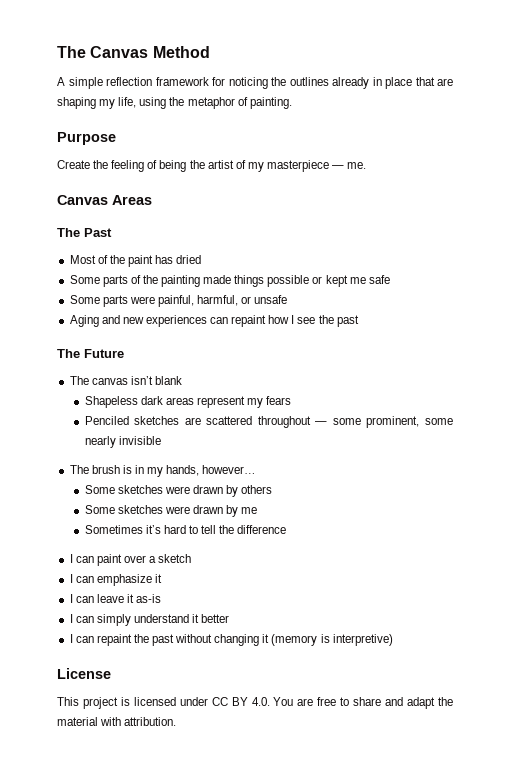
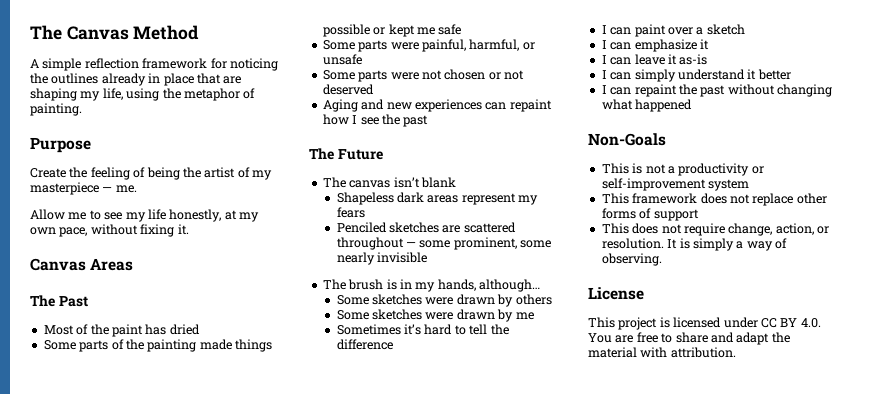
(367, 165) none -> [30,209,259,222] [30,224,189,237] // Allow me to see my life honestly, at my own pace, without fixing it.
(288, 299) none -> [322,69,524,82] [322,84,374,95] // Some parts were not chosen or not deserved
[202,465,257,474] however… -> [479,279,540,292] although…
[262,634,393,646] it (memory is interpretive) -> [601,99,693,112] [588,133,666,146] [601,163,764,176] [601,178,750,191] [601,193,827,206] [601,208,699,221] [601,223,829,236] [601,238,787,251] [601,253,662,266] what happened // Non-Goals // This is not a productivity or self-improvement system // This framework does not replace other forms of support // This does not require change, action, or resolution. It is simply a way of observing.

